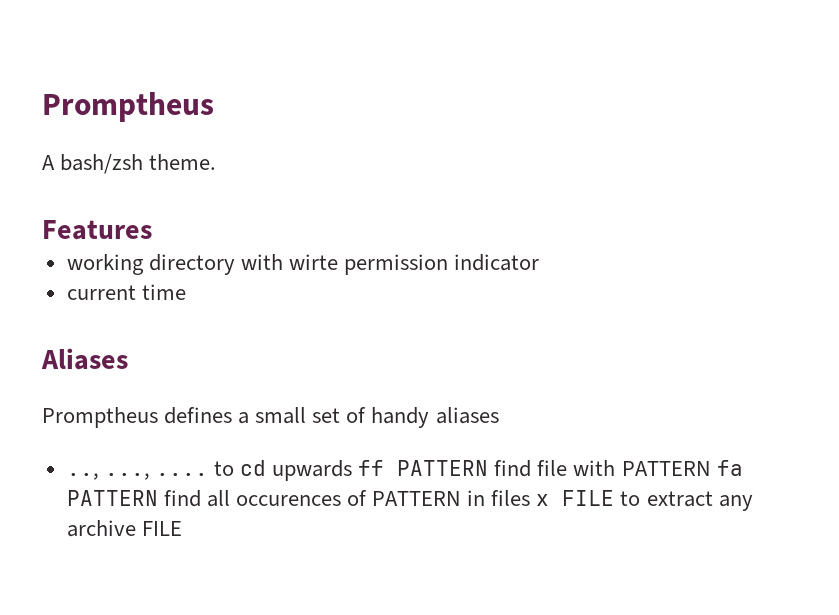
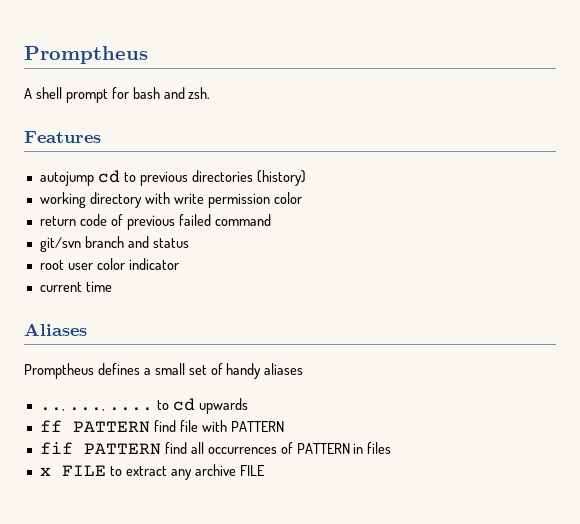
[60,154,217,174] [42,220,152,240] [66,254,449,275] bash/zsh theme. // Features // working directory with wirte permission -> [35,87,211,103] [24,131,101,143] [39,170,306,186] [39,192,302,208] [39,214,271,230] [39,236,189,252] [39,258,125,270] shell prompt for bash and zsh. // Features // autojump cd to previous directories (history) // working directory with write permission color // return code of previous failed command // git/svn branch and status // root user color
(353, 470) none -> (248, 406) //
[716,460,743,476] fa -> [39,442,73,454] // fif
[235,495,341,506] occurences -> [207,447,277,454] occurrences
(531, 498) none -> (392, 448) //

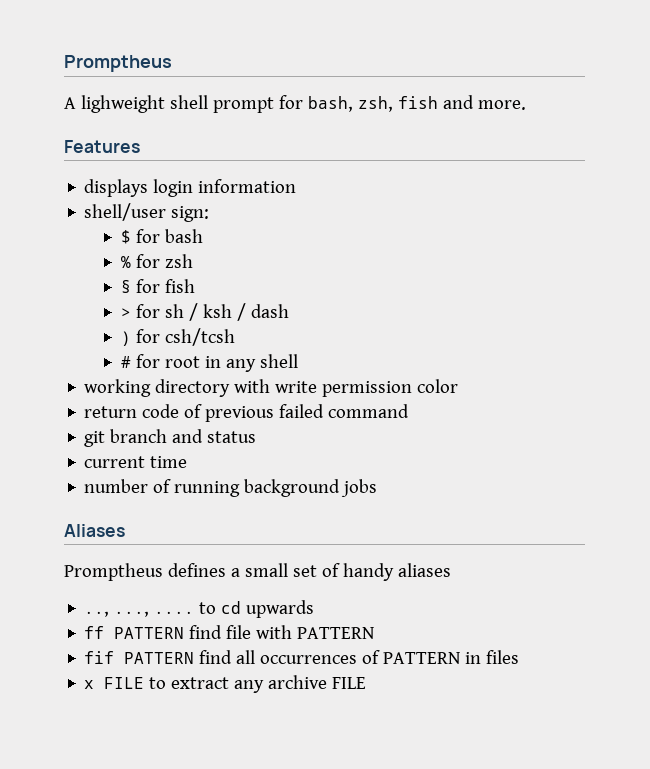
(32, 93) none -> [80,95,165,113] lighweight
[132,87,211,99] [24,131,101,143] [39,170,306,186] bash and zsh. // Features // autojump cd to previous directories (history) -> [307,95,526,112] [64,140,140,153] [84,179,297,197] [84,203,210,222] [121,229,204,244] [121,254,194,268] [121,279,196,293] [121,303,290,321] [121,328,236,346] [121,354,299,372] bash, zsh, fish and more. // Features // displays login information // shell/user sign: // $ for bash // % for zsh // § for fish // > for sh / ksh / dash // ) for csh/tcsh // # for root in any shell
[39,237,81,252] git/svn -> [84,431,106,447] git
[39,258,179,270] [39,281,112,292] root user color indicator // current time -> [84,456,188,468] [84,479,378,497] current time // number of running background jobs

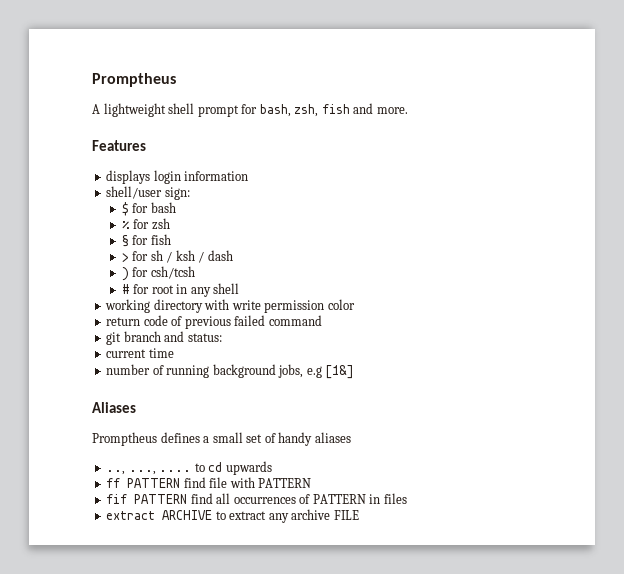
[80,95,165,113] lighweight -> [103,103,166,117] lightweight
[207,431,257,443] status -> [187,333,222,342] status:
[341,479,378,497] jobs -> [278,364,355,379] jobs, e.g [1&]
[84,677,145,689] x FILE -> [106,510,213,520] extract ARCHIVE

